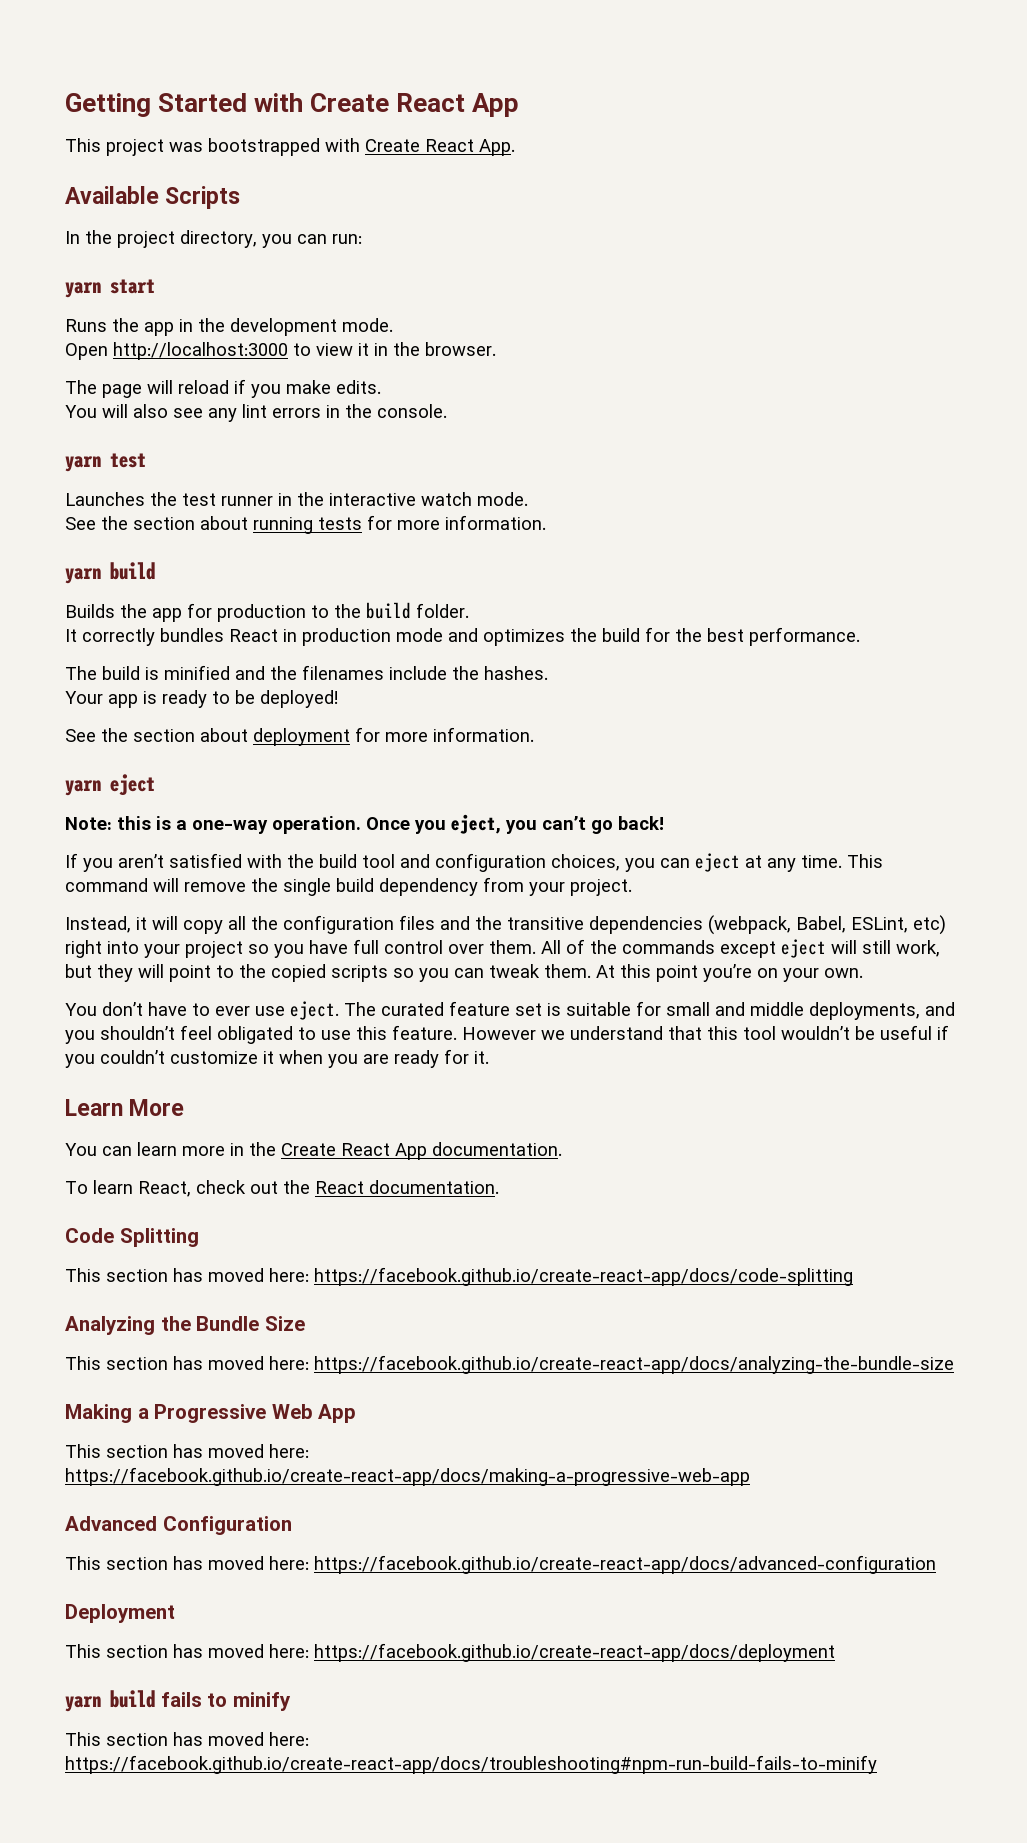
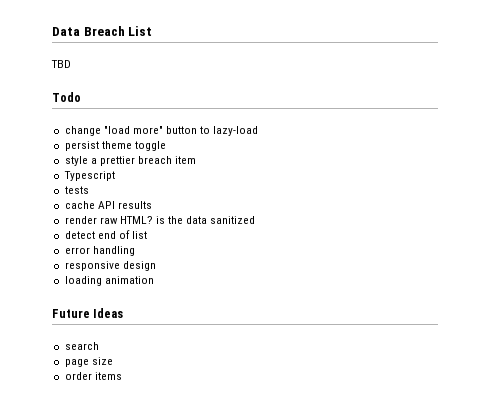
[65,93,520,117] [65,138,515,156] [65,186,241,209] [65,230,362,248] [65,279,155,298] [65,318,393,336] [65,342,496,360] [65,379,381,398] [65,404,447,422] [65,453,146,472] [65,492,528,506] [65,515,546,534] [65,562,155,584] [65,602,469,622] [65,627,860,646] [65,665,548,680] [65,690,338,708] [65,727,534,746] [65,774,155,796] [65,814,664,834] [65,853,883,872] [65,877,632,896] [65,915,946,935] [65,939,940,958] [65,964,863,982] [65,1001,955,1020] [65,1025,949,1044] [65,1049,489,1068] [65,1099,185,1116] [65,1142,562,1160] [65,1180,499,1197] [65,1228,199,1247] [65,1267,853,1286] [65,1316,305,1335] [65,1355,954,1374] [65,1404,357,1423] [65,1444,309,1458] [65,1467,750,1486] [65,1516,292,1535] [65,1555,936,1574] [65,1604,175,1623] [65,1643,835,1662] [65,1690,291,1712] [65,1732,309,1746] [65,1755,877,1774] Getting Started with Create React App // This project was bootstrapped with Create React App. // Available Scripts // In the project directory, you can run: // yarn start // Runs the app in the development mode. // Open http://localhost:3000 to view it in the browser. // The page will reload if you make edits. // You will also see any lint errors in the console. // yarn test // Launches the test runner in the interactive watch mode. // See the section about running tests for more information. // yarn build // Builds the app for production to the build folder. // It correctly bundles React in production mode and optimizes the build for the best performance. // The build is minified and the filenames include the hashes. // Your app is ready to be deployed! // See the section about deployment for more information. // yarn eject // Note: this is a one-way operation. Once you eject, you can’t go back! // If you aren’t satisfied with the build tool and configuration choices, you can eject at any time. This command will remove the single build dependency from your project. // Instead, it will copy all the configuration files and the transitive dependencies (webpack, Babel, ESLint, etc) right into your project so you have full control over them. All of the commands except eject will still work, but they will point to the copied scripts so you can tweak them. At this point you’re on your own. // You don’t have to ever use eject. The curated feature set is suitable for small and middle deployments, and you shouldn’t feel obligated to use this feature. However we understand that this tool wouldn’t be useful if you couldn’t customize it when you are ready for it. // Learn More // You can learn more in the Create React App documentation. // To learn React, check out the React documentation. // Code Splitting // This section has moved here: https://facebook.github.io/create-react-app/docs/code-splitting // Analyzing the Bundle Size // This section has moved here: https://facebook.github.io/create-react-app/docs/analyzing-the-bundle-size // Making a Progressive Web App // This section has moved here: https://facebook.github.io/create-react-app/docs/making-a-progressive-web-app // Advanced Configuration // This section has moved here: https://facebook.github.io/create-react-app/docs/advanced-configuration // Deployment // This section has moved here: https://facebook.github.io/create-react-app/docs/deployment // yarn build fails to minify // This section has moved here: https://facebook.github.io/create-react-app/docs/troubleshooting#npm-run-build-fails-to-minify -> [52,26,153,36] [51,60,71,68] [52,92,81,102] [64,126,259,136] [64,141,166,151] [64,156,197,166] [63,171,115,181] [64,186,89,194] [64,201,152,209] [64,216,256,224] [64,230,147,239] [64,246,135,256] [64,261,156,271] [64,276,154,286] [52,308,124,318] [64,342,99,350] [64,357,113,367] [64,372,122,380] Data Breach List // TBD // Todo // change "load more" button to lazy-load // persist theme toggle // style a prettier breach item // Typescript // tests // cache API results // render raw HTML? is the data sanitized // detect end of list // error handling // responsive design // loading animation // Future Ideas // search // page size // order items

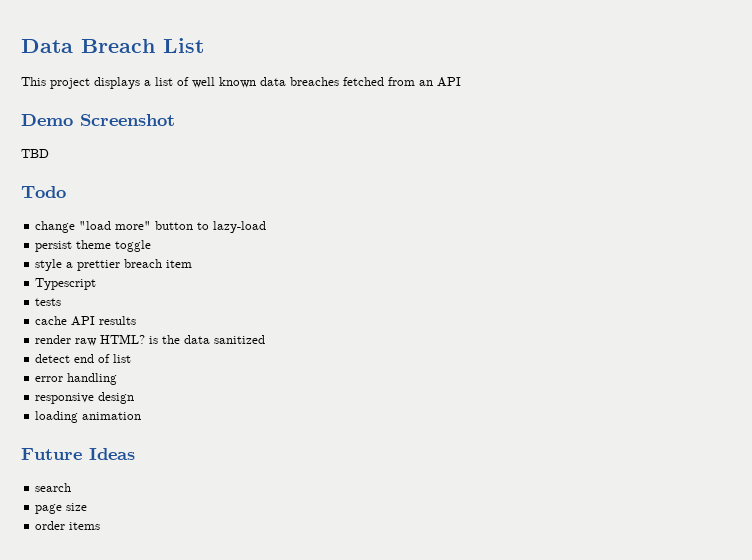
(153, 31) none -> [21,77,461,89] [21,114,175,126] // This project displays a list of well known data breaches fetched from an API // Demo Screenshot

